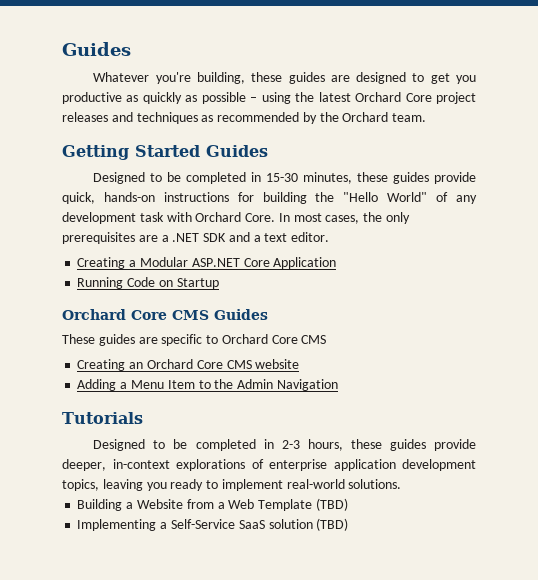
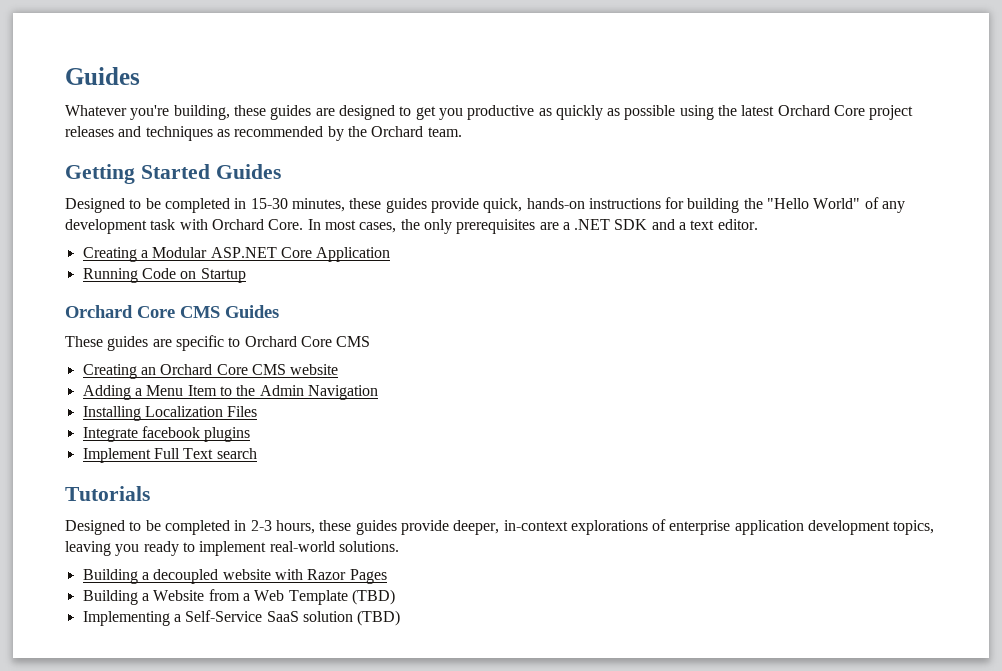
[250,97,258,102] – -> (676, 112) none
(338, 385) none -> [82,406,258,421] [82,426,251,442] [82,448,257,463] // Installing Localization Files // Integrate facebook plugins // Implement Full Text search
(402, 484) none -> [82,569,387,584] // Building a decoupled website with Razor Pages

